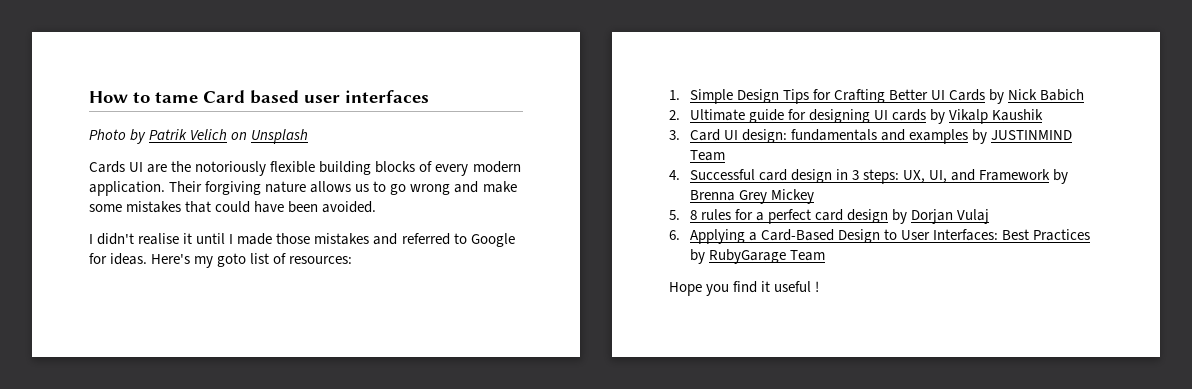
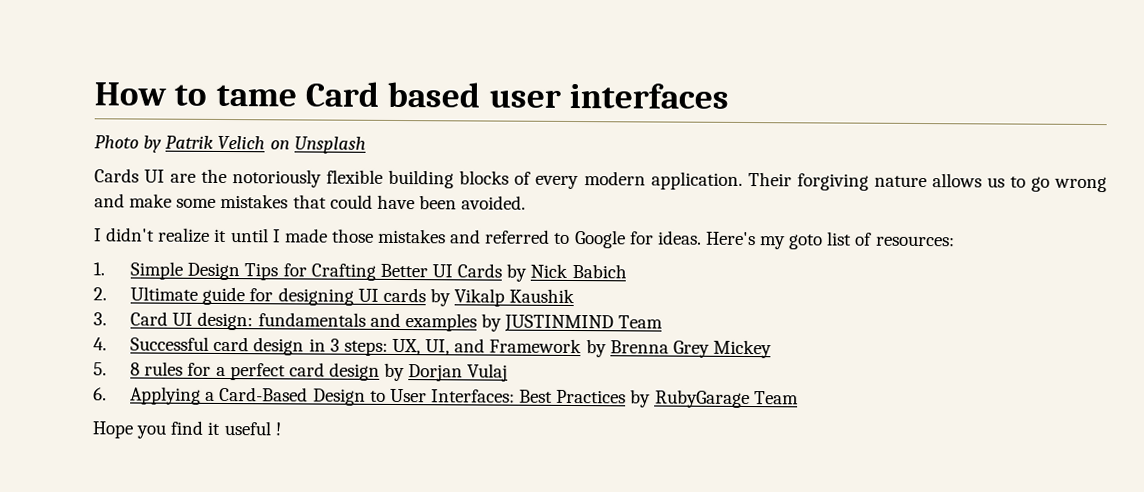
[138,233,180,245] realise -> [158,227,211,243] realize

